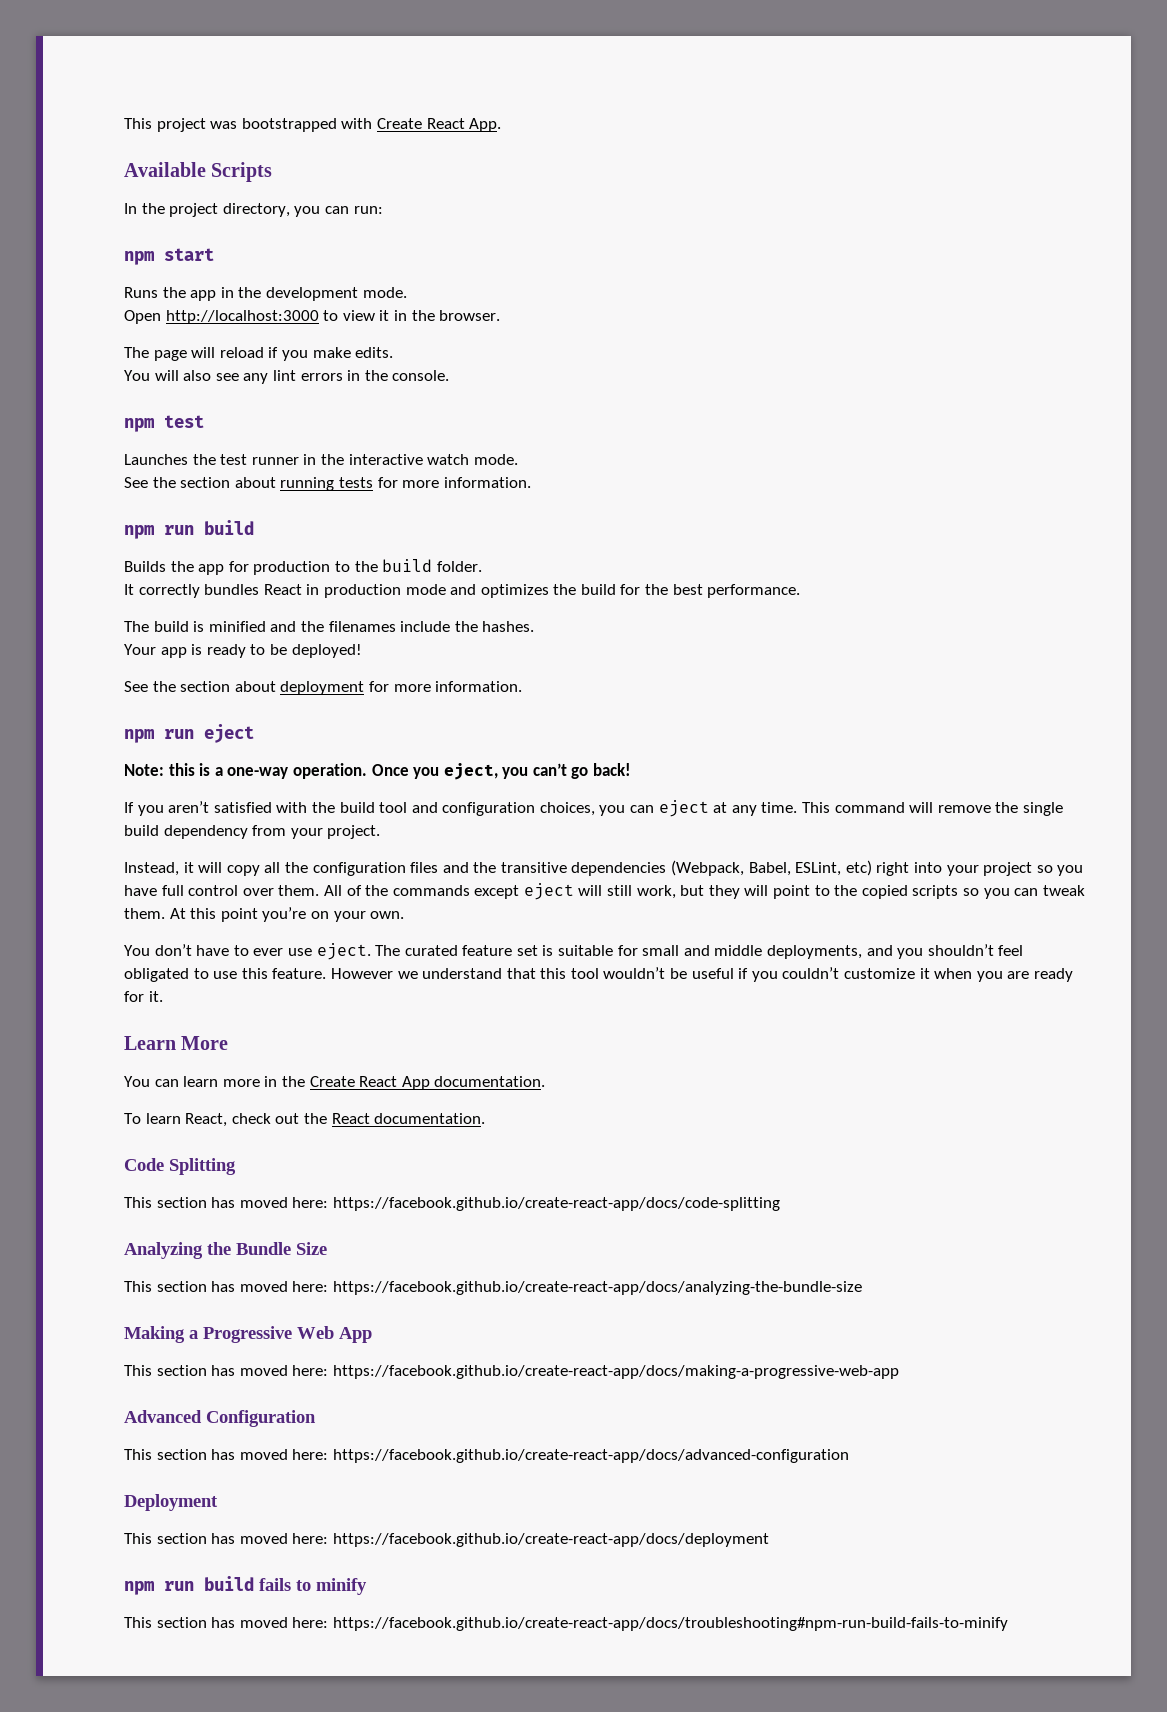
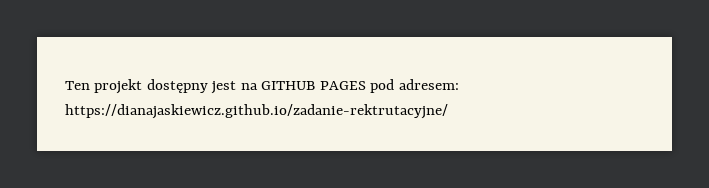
[124,118,502,132] [124,162,273,182] [124,203,383,217] [124,248,214,265] [124,287,407,301] [124,310,501,324] [124,347,394,361] [124,370,450,384] [124,415,204,432] [124,454,518,465] [124,477,531,491] [124,520,254,539] [124,559,482,575] [124,584,801,598] [124,621,535,632] [124,644,362,658] [124,681,523,695] [124,724,254,743] [124,763,632,780] [124,800,1063,817] [124,825,381,839] [124,860,1084,876] [124,883,1085,900] [124,907,405,922] [124,943,1024,960] [124,967,1073,982] [124,991,163,1002] [124,1036,229,1050] [124,1076,546,1090] [124,1113,486,1127] [124,1158,236,1175] [124,1197,780,1211] [124,1242,327,1259] [124,1281,862,1295] [124,1326,372,1343] [124,1365,899,1379] [124,1410,316,1427] [124,1449,849,1463] [124,1494,218,1511] [124,1533,769,1547] [124,1576,367,1595] [124,1617,1008,1631] This project was bootstrapped with Create React App. // Available Scripts // In the project directory, you can run: // npm start // Runs the app in the development mode. // Open http://localhost:3000 to view it in the browser. // The page will reload if you make edits. // You will also see any lint errors in the console. // npm test // Launches the test runner in the interactive watch mode. // See the section about running tests for more information. // npm run build // Builds the app for production to the build folder. // It correctly bundles React in production mode and optimizes the build for the best performance. // The build is minified and the filenames include the hashes. // Your app is ready to be deployed! // See the section about deployment for more information. // npm run eject // Note: this is a one-way operation. Once you eject, you can’t go back! // If you aren’t satisfied with the build tool and configuration choices, you can eject at any time. This command will remove the single build dependency from your project. // Instead, it will copy all the configuration files and the transitive dependencies (Webpack, Babel, ESLint, etc) right into your project so you have full control over them. All of the commands except eject will still work, but they will point to the copied scripts so you can tweak them. At this point you’re on your own. // You don’t have to ever use eject. The curated feature set is suitable for small and middle deployments, and you shouldn’t feel obligated to use this feature. However we understand that this tool wouldn’t be useful if you couldn’t customize it when you are ready for it. // Learn More // You can learn more in the Create React App documentation. // To learn React, check out the React documentation. // Code Splitting // This section has moved here: https://facebook.github.io/create-react-app/docs/code-splitting // Analyzing the Bundle Size // This section has moved here: https://facebook.github.io/create-react-app/docs/analyzing-the-bundle-size // Making a Progressive Web App // This section has moved here: https://facebook.github.io/create-react-app/docs/making-a-progressive-web-app // Advanced Configuration // This section has moved here: https://facebook.github.io/create-react-app/docs/advanced-configuration // Deployment // This section has moved here: https://facebook.github.io/create-react-app/docs/deployment // npm run build fails to minify // This section has moved here: https://facebook.github.io/create-react-app/docs/troubleshooting#npm-run-build-fails-to-minify -> [65,79,459,94] [65,104,448,119] Ten projekt dostępny jest na GITHUB PAGES pod adresem: https://dianajaskiewicz.github.io/zadanie-rektrutacyjne/

